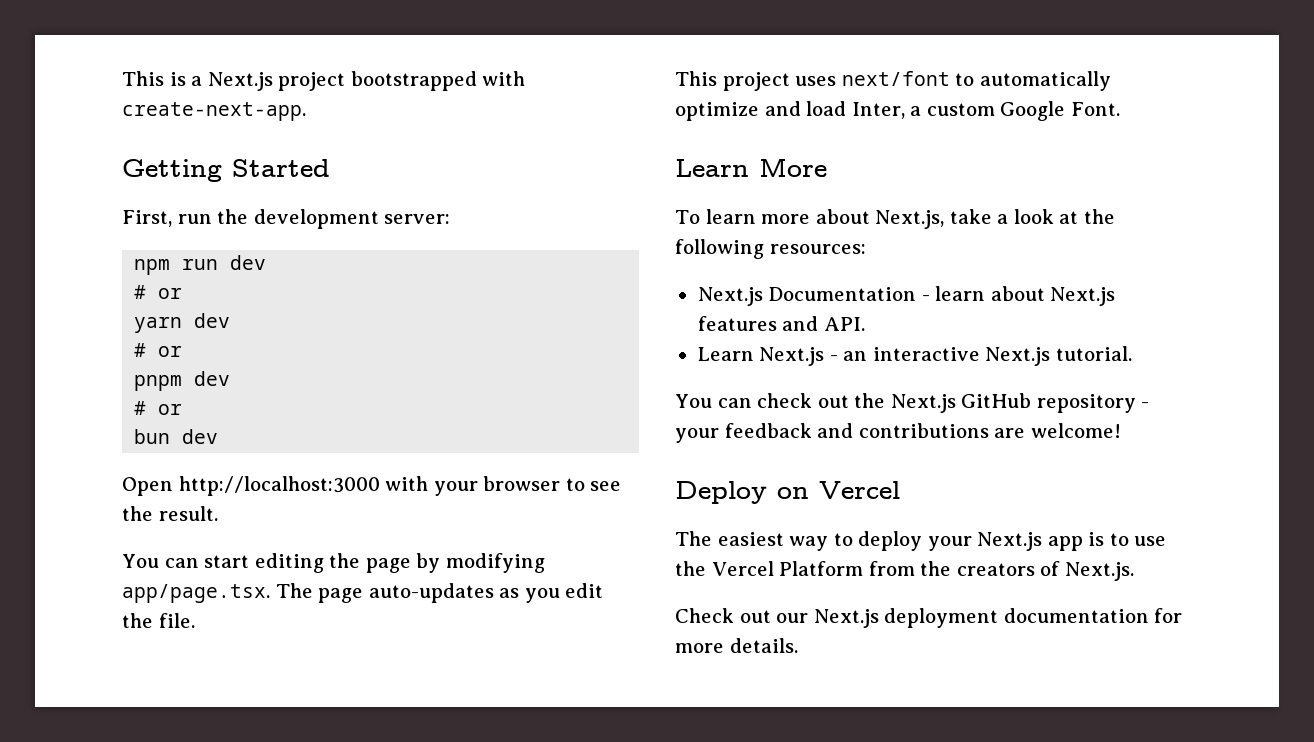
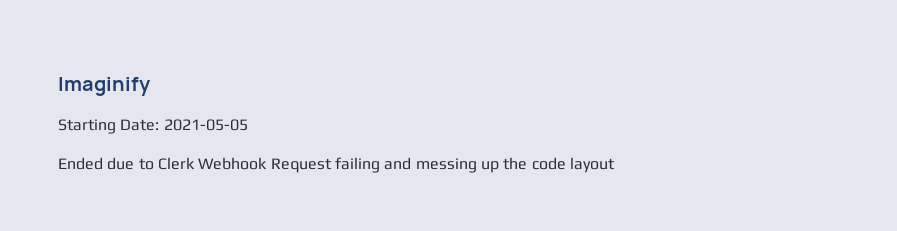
[122,71,526,91] [122,102,306,121] [122,159,330,182] [122,209,451,229] [134,255,267,275] [134,285,183,299] [134,313,231,333] [134,343,183,357] [134,371,231,391] [134,401,183,415] [134,429,219,444] [122,476,622,496] [122,506,218,521] [122,553,545,573] [122,583,604,603] [122,613,195,628] [675,71,1111,91] [675,101,1120,121] [675,158,827,177] [675,209,1115,229] [675,239,866,259] [697,286,1116,306] [697,316,865,331] [697,346,1132,366] [675,393,1150,413] [675,423,1121,443] [675,481,900,504] [675,531,1167,551] [675,561,1134,581] [675,608,1183,628] [675,638,798,653] This is a Next.js project bootstrapped with create-next-app. // Getting Started // First, run the development server: // npm run dev // # or // yarn dev // # or // pnpm dev // # or // bun dev // Open http://localhost:3000 with your browser to see the result. // You can start editing the page by modifying app/page.tsx. The page auto-updates as you edit the file. // This project uses next/font to automatically optimize and load Inter, a custom Google Font. // Learn More // To learn more about Next.js, take a look at the following resources: // Next.js Documentation - learn about Next.js features and API. // Learn Next.js - an interactive Next.js tutorial. // You can check out the Next.js GitHub repository - your feedback and contributions are welcome! // Deploy on Vercel // The easiest way to deploy your Next.js app is to use the Vercel Platform from the creators of Next.js. // Check out our Next.js deployment documentation for more details. -> [58,77,151,96] [58,119,248,134] [58,157,615,173] Imaginify // Starting Date: 2021-05-05 // Ended due to Clerk Webhook Request failing and messing up the code layout

